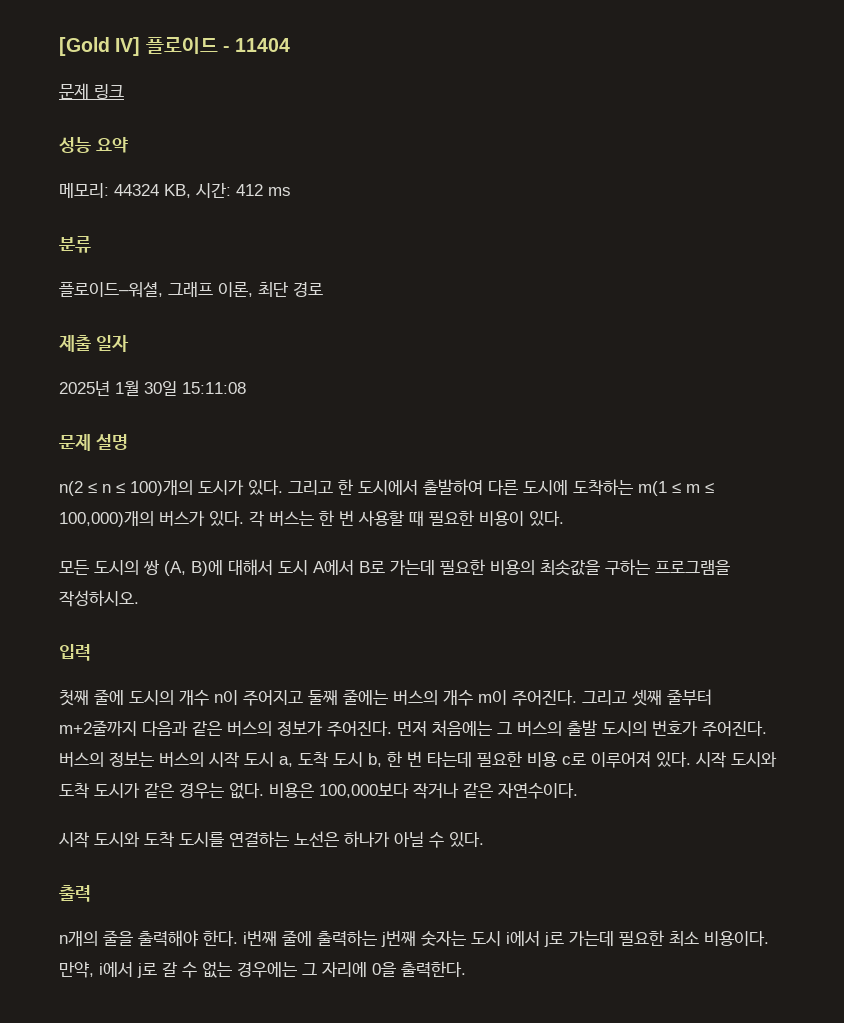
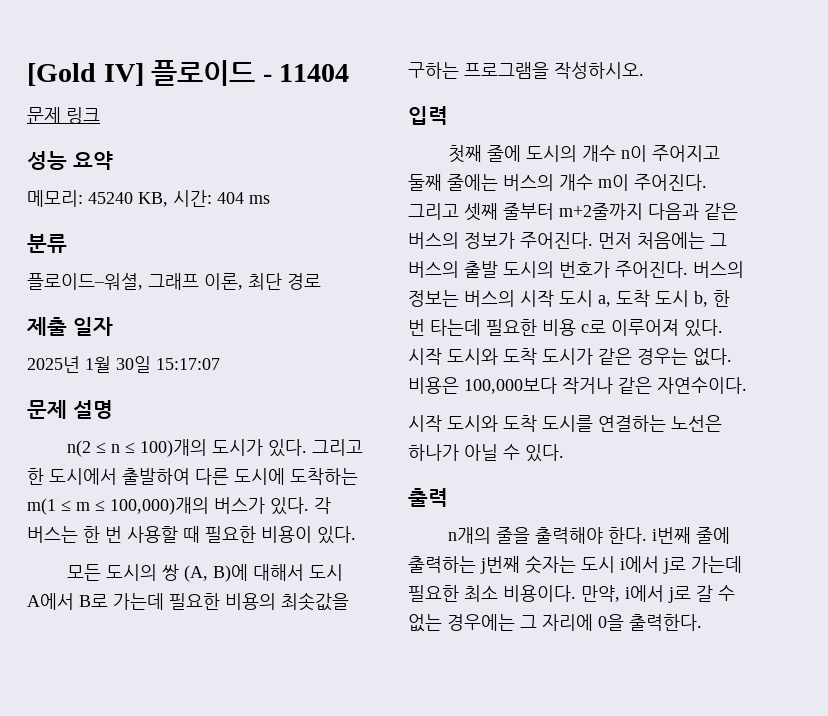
[114,184,159,196] 44324 -> [88,192,133,204] 45240
[236,184,263,196] 412 -> [217,192,244,204] 404
[182,382,246,394] 15:11:08 -> [156,358,220,370] 15:17:07

